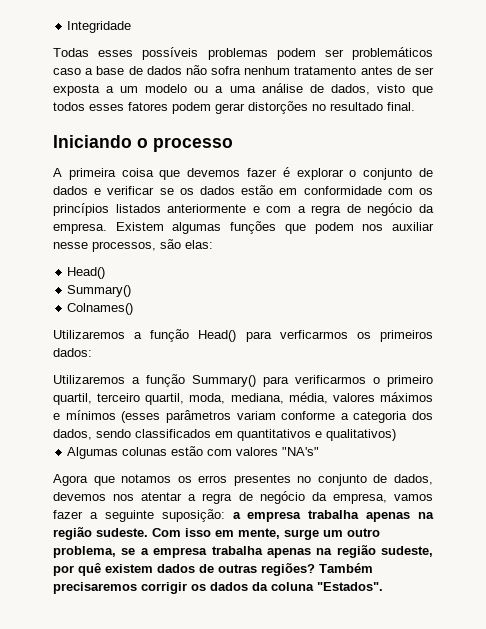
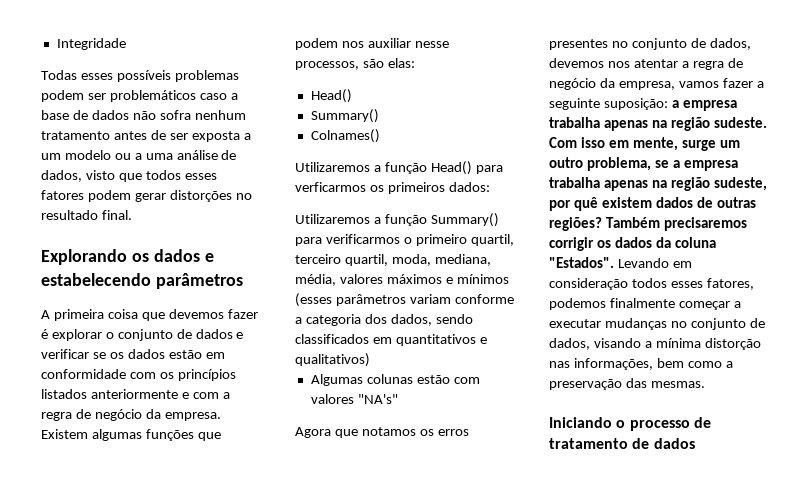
[53,135,233,152] Iniciando o processo -> [41,249,214,265] [41,273,243,289] Explorando os dados e estabelecendo parâmetros
(383, 586) none -> [617,258,692,268] [549,278,754,290] [549,298,741,310] [549,318,765,330] [549,338,761,350] [549,358,733,370] [549,378,705,390] [549,417,711,431] [549,438,695,449] Levando em consideração todos esses fatores, podemos finalmente começar a executar mudanças no conjunto de dados, visando a mínima distorção nas informações, bem como a preservação das mesmas. // Iniciando o processo de tratamento de dados

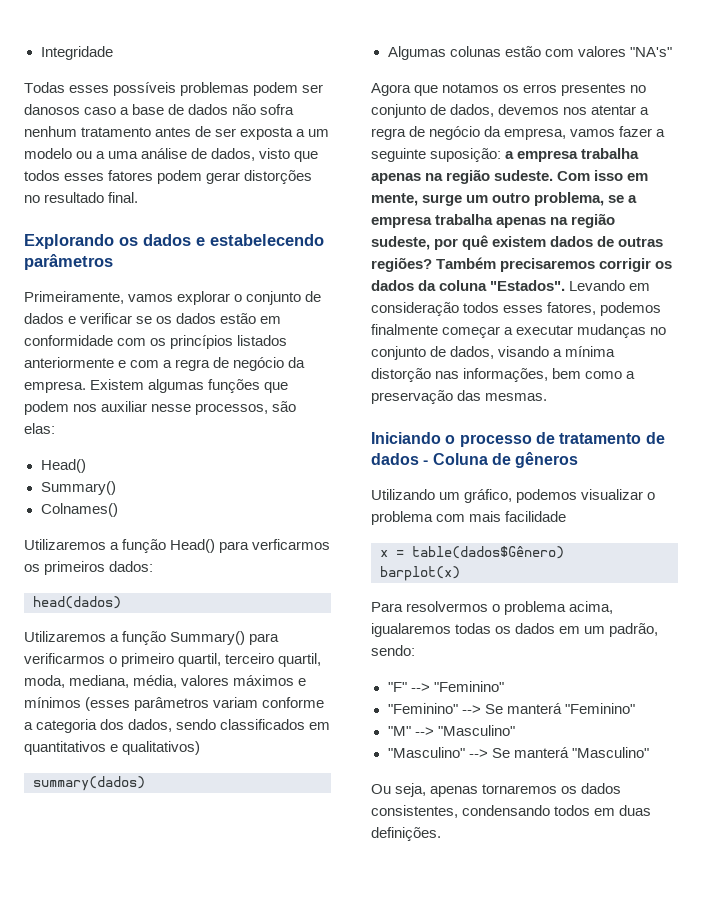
[109,90,196,102] problemáticos -> [24,104,80,115] danosos
[41,309,258,321] [41,329,48,339] A primeira coisa que devemos fazer é -> [24,291,174,304] Primeiramente, vamos
(490, 187) none -> [33,596,121,609] // head(dados)
(370, 360) none -> [33,776,145,791] // summary(dados)
(695, 443) none -> [423,452,579,468] [371,489,656,503] [371,511,567,525] [380,546,564,559] [380,566,460,581] [371,601,614,615] [371,623,659,637] [371,645,415,656] [387,681,504,692] [387,703,635,714] [387,725,515,736] [387,747,649,758] [371,783,622,797] [371,805,652,818] [371,827,441,841] - Coluna de gêneros // Utilizando um gráfico, podemos visualizar o problema com mais facilidade // x = table(dados$Gênero) // barplot(x) // Para resolvermos o problema acima, igualaremos todas os dados em um padrão, sendo: // "F" --> "Feminino" // "Feminino" --> Se manterá "Feminino" // "M" --> "Masculino" // "Masculino" --> Se manterá "Masculino" // Ou seja, apenas tornaremos os dados consistentes, condensando todos em duas definições.

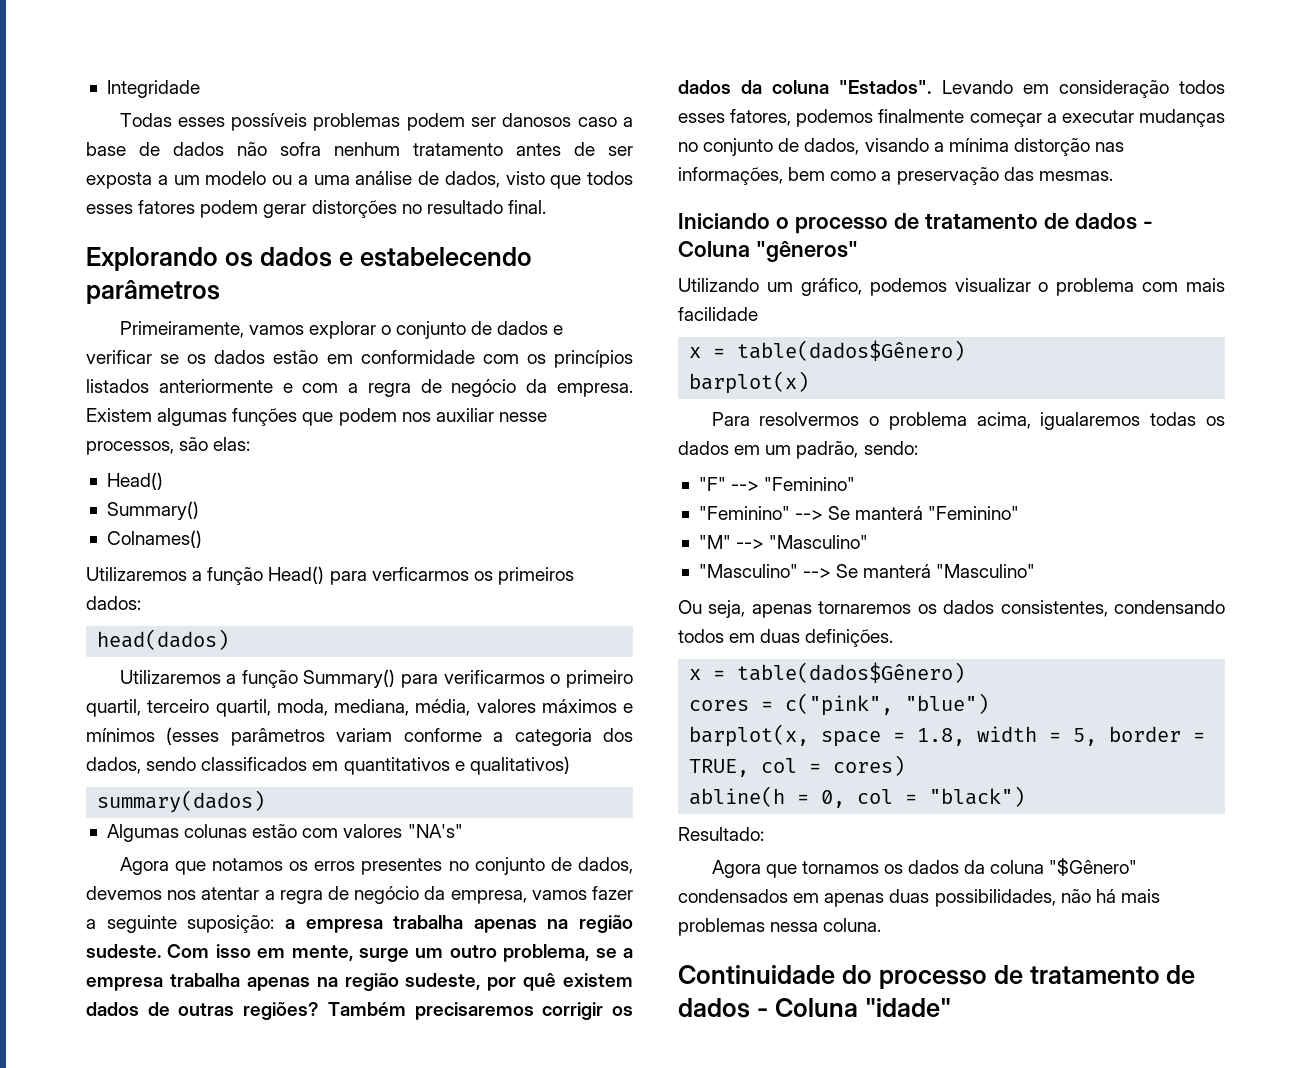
[491,452,579,468] de gêneros -> [755,241,858,262] "gêneros"
(441, 834) none -> [689,662,966,683] [689,693,990,716] [689,724,1206,747] [689,755,906,777] [689,786,1026,808] [678,827,764,841] [711,858,1138,878] [678,889,1160,907] [678,918,882,936] [678,965,1196,989] [678,998,951,1018] // x = table(dados$Gênero) // cores = c("pink", "blue") // barplot(x, space = 1.8, width = 5, border = TRUE, col = cores) // abline(h = 0, col = "black") // Resultado: // Agora que tornamos os dados da coluna "$Gênero" condensados em apenas duas possibilidades, não há mais problemas nessa coluna. // Continuidade do processo de tratamento de dados - Coluna "idade"

